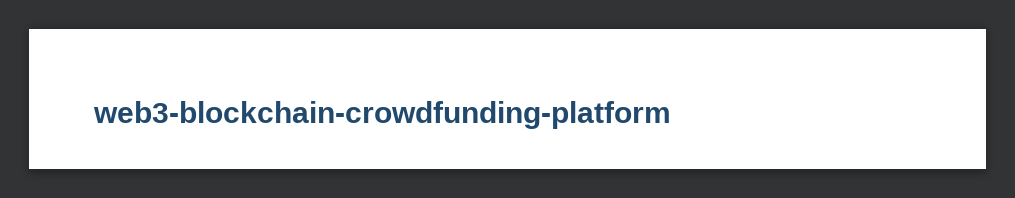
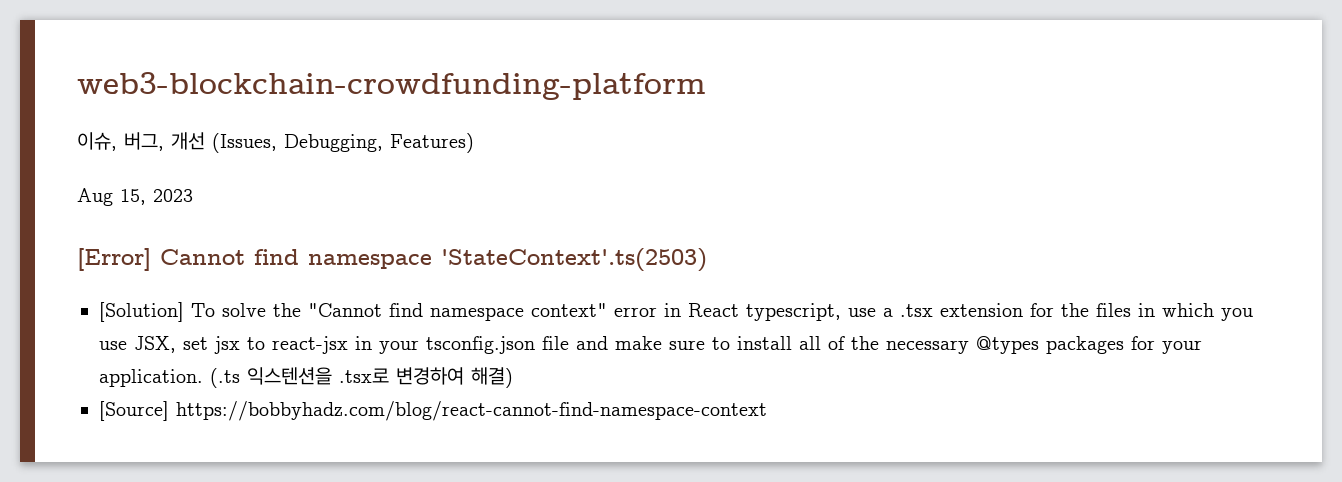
(671, 115) none -> [77,132,474,153] [77,188,193,206] [77,248,707,272] [99,302,1253,322] [99,336,1202,354] [99,367,513,388] [99,401,767,421] // 이슈, 버그, 개선 (Issues, Debugging, Features) // Aug 15, 2023 // [Error] Cannot find namespace 'StateContext'.ts(2503) // [Solution] To solve the "Cannot find namespace context" error in React typescript, use a .tsx extension for the files in which you use JSX, set jsx to react-jsx in your tsconfig.json file and make sure to install all of the necessary @types packages for your application. (.ts 익스텐션을 .tsx로 변경하여 해결) // [Source] https://bobbyhadz.com/blog/react-cannot-find-namespace-context

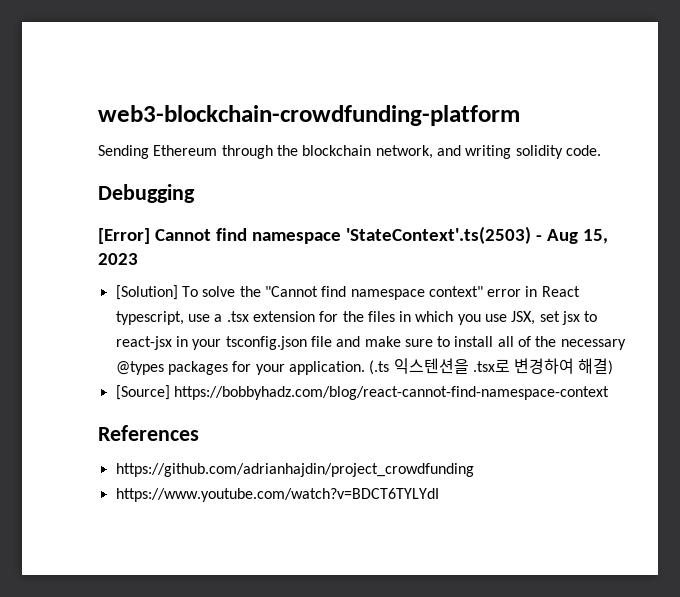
[77,132,474,153] [77,188,193,206] 이슈, 버그, 개선 (Issues, Debugging, Features) // Aug 15, 2023 -> [98,145,601,159] [98,184,195,203] Sending Ethereum through the blockchain network, and writing solidity code. // Debugging
(707, 260) none -> [535,229,608,244] [98,253,138,265] - Aug 15, 2023
(767, 411) none -> [98,425,199,441] [115,463,474,477] [115,488,439,502] // References // https://github.com/adrianhajdin/project_crowdfunding // https://www.youtube.com/watch?v=BDCT6TYLYdI

